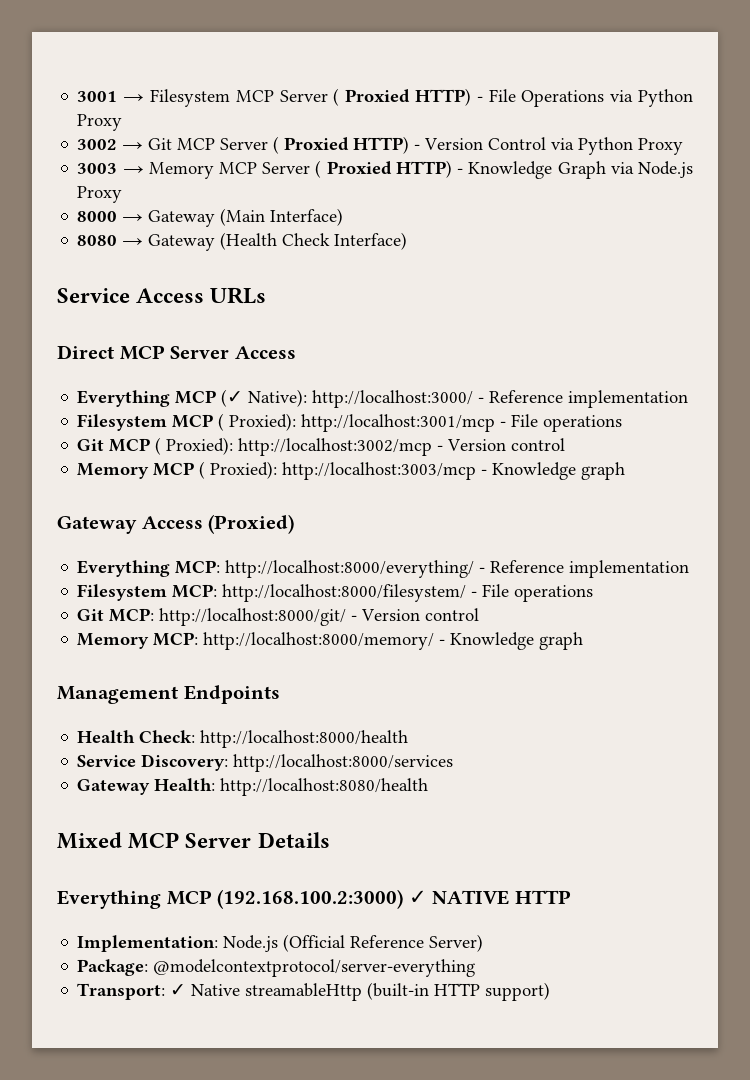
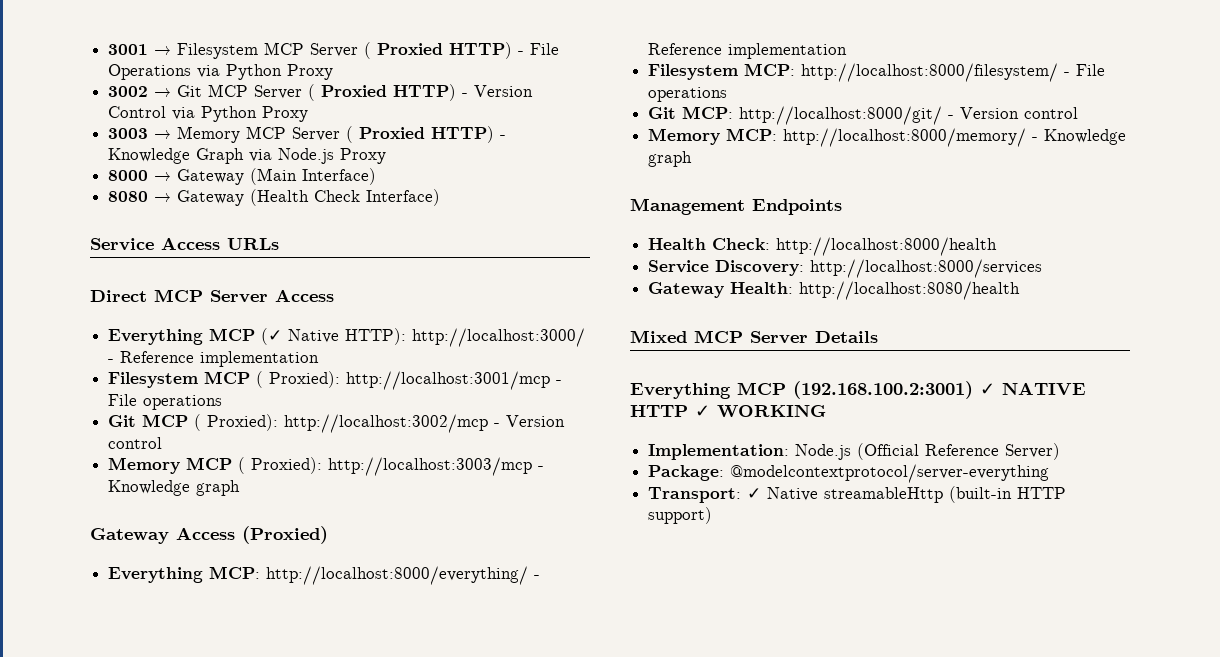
[248,389,308,407] Native): -> [288,328,407,345] Native HTTP):
[217,889,404,909] (192.168.100.2:3000) -> [793,381,973,399] (192.168.100.2:3001)
(571, 897) none -> [695,404,826,418] ✓ WORKING

